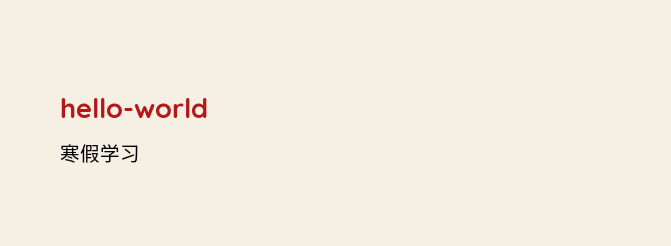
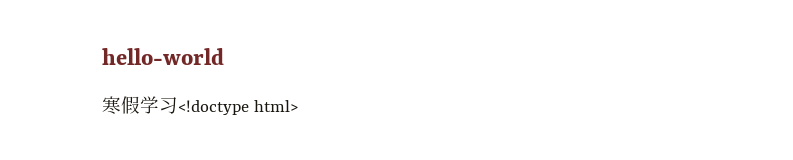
(140, 154) none -> [178,100,298,115] <!doctype html>

